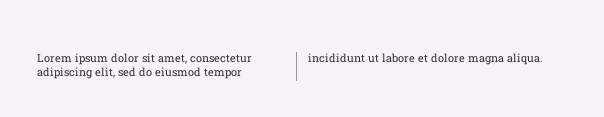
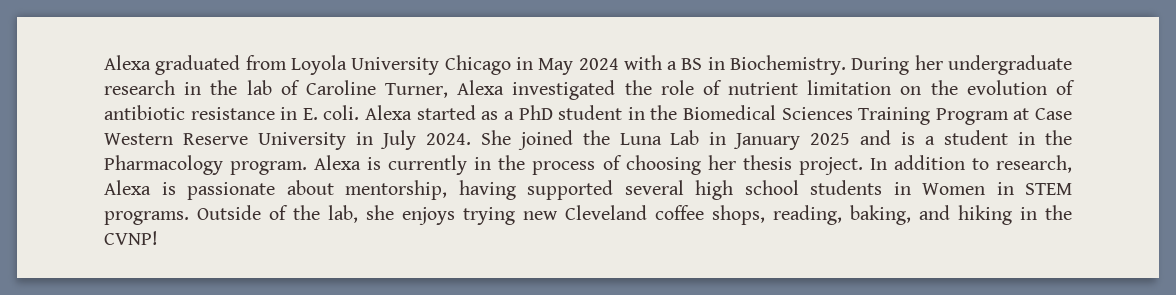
[37,53,252,65] [37,67,242,79] [308,53,543,65] Lorem ipsum dolor sit amet, consectetur adipiscing elit, sed do eiusmod tempor incididunt ut labore et dolore magna aliqua. -> [104,55,1072,75] [104,80,1075,100] [104,105,1072,125] [104,130,1072,150] [104,155,1072,175] [104,180,1072,200] [104,205,1072,225] [104,231,158,245] Alexa graduated from Loyola University Chicago in May 2024 with a BS in Biochemistry. During her undergraduate research in the lab of Caroline Turner, Alexa investigated the role of nutrient limitation on the evolution of antibiotic resistance in E. coli. Alexa started as a PhD student in the Biomedical Sciences Training Program at Case Western Reserve University in July 2024. She joined the Luna Lab in January 2025 and is a student in the Pharmacology program. Alexa is currently in the process of choosing her thesis project. In addition to research, Alexa is passionate about mentorship, having supported several high school students in Women in STEM programs. Outside of the lab, she enjoys trying new Cleveland coffee shops, reading, baking, and hiking in the CVNP!

